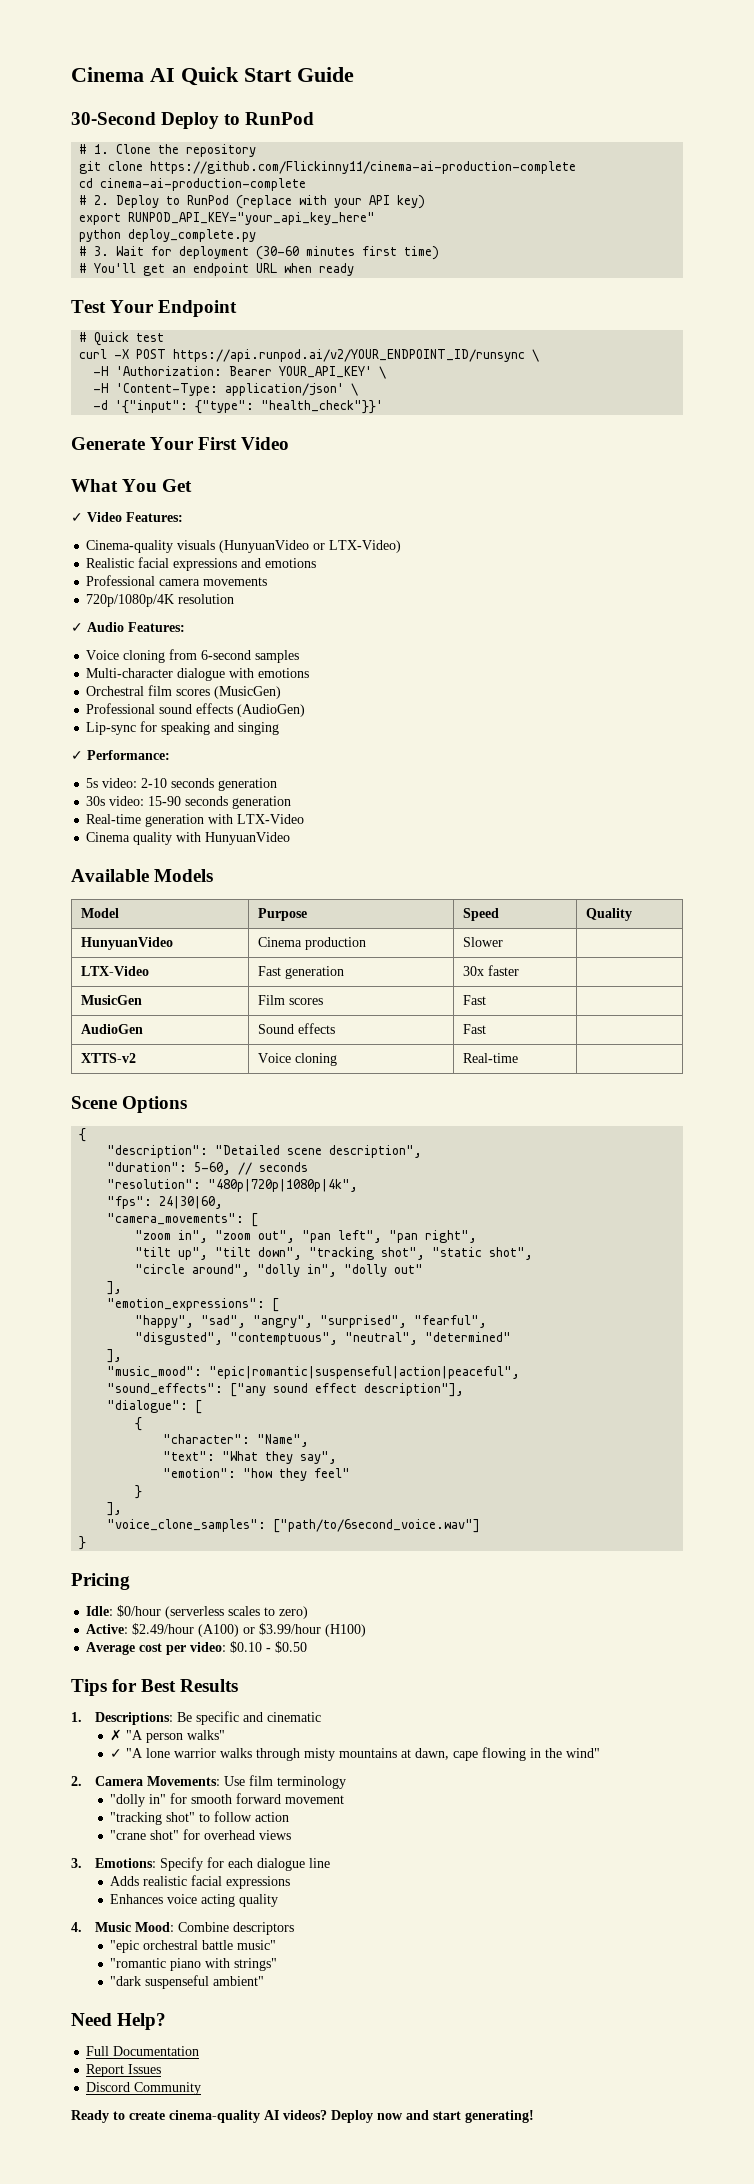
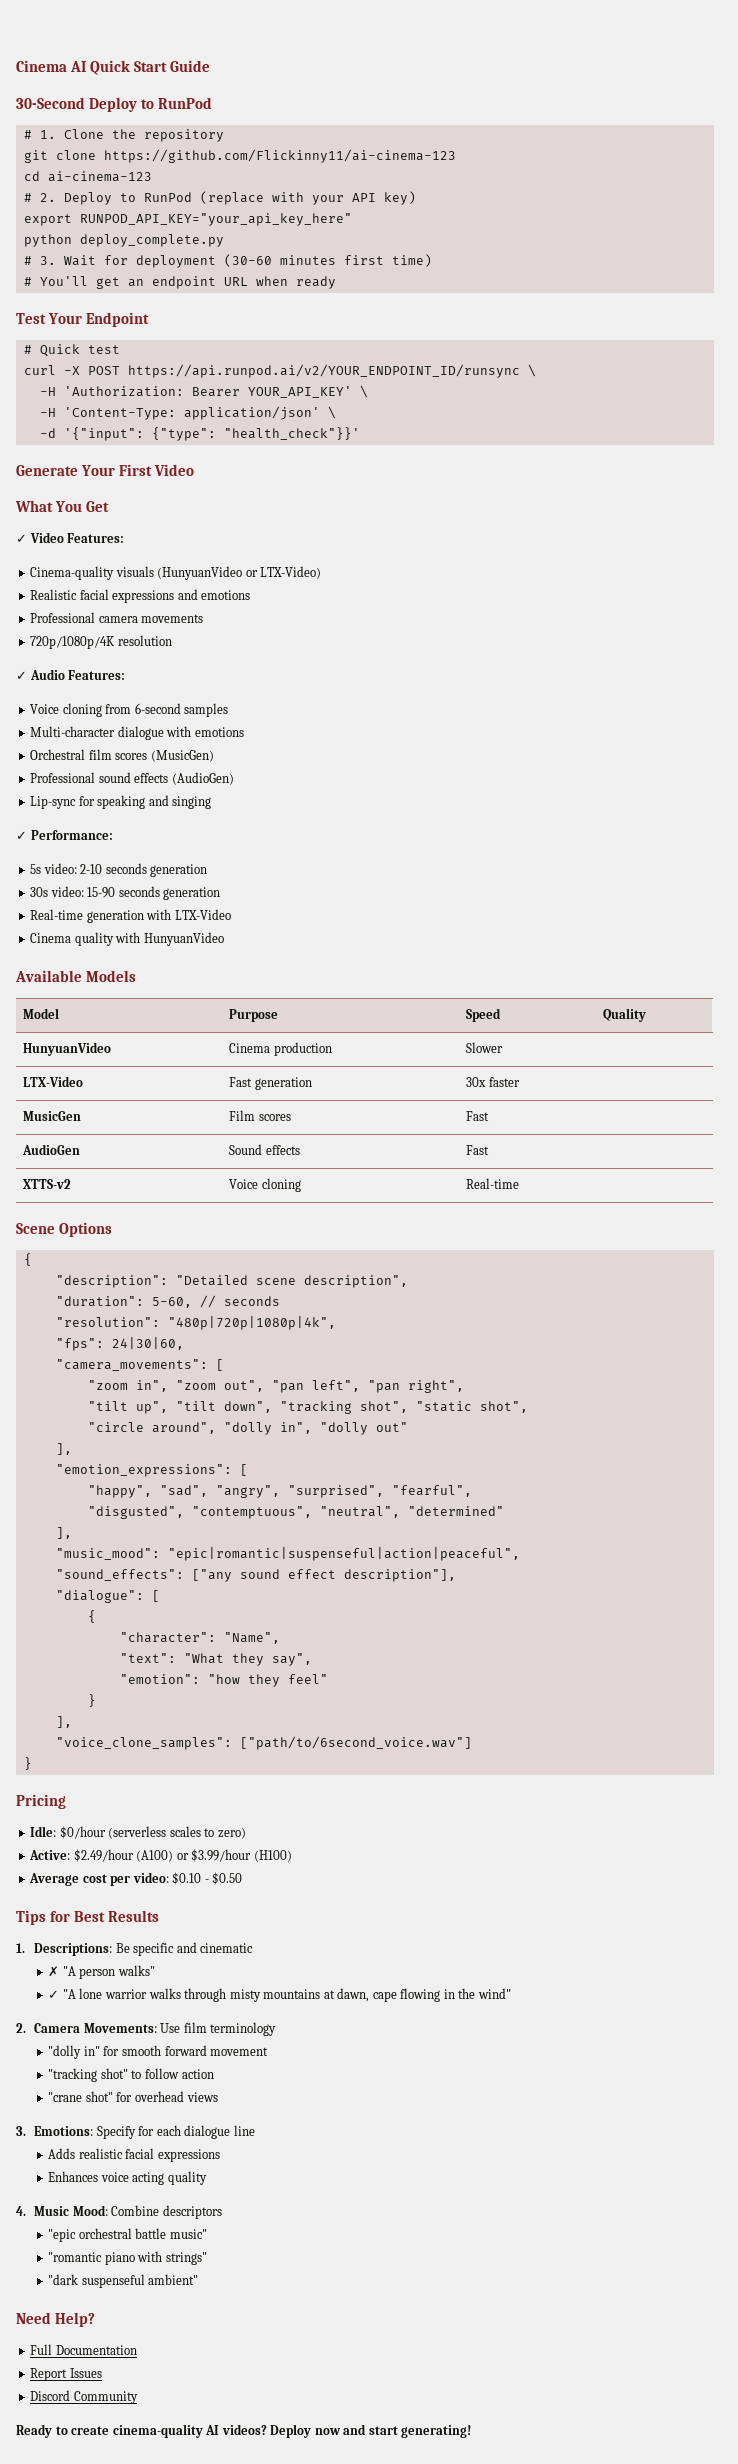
[150,161,577,174] https://github.com/Flickinny11/cinema-ai-production-complete -> [103,149,456,163] https://github.com/Flickinny11/ai-cinema-123
[100,178,307,191] cinema-ai-production-complete -> [47,171,152,182] ai-cinema-123

